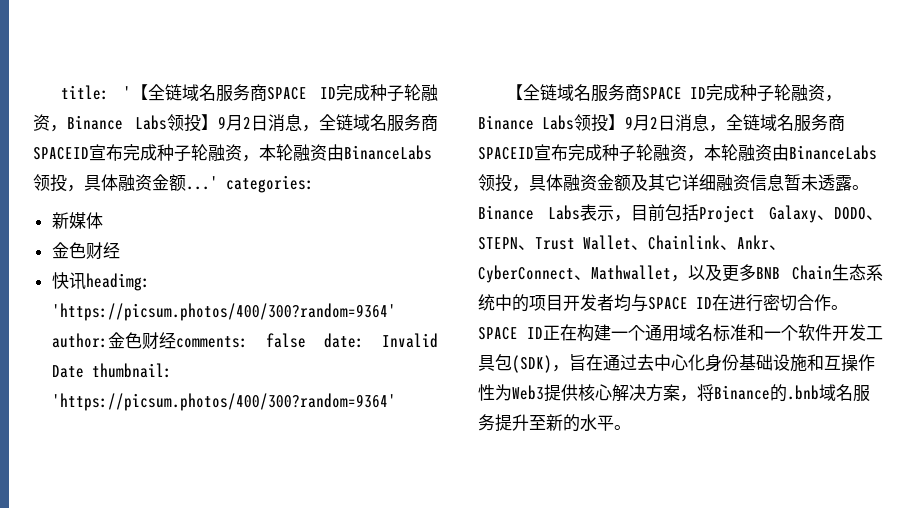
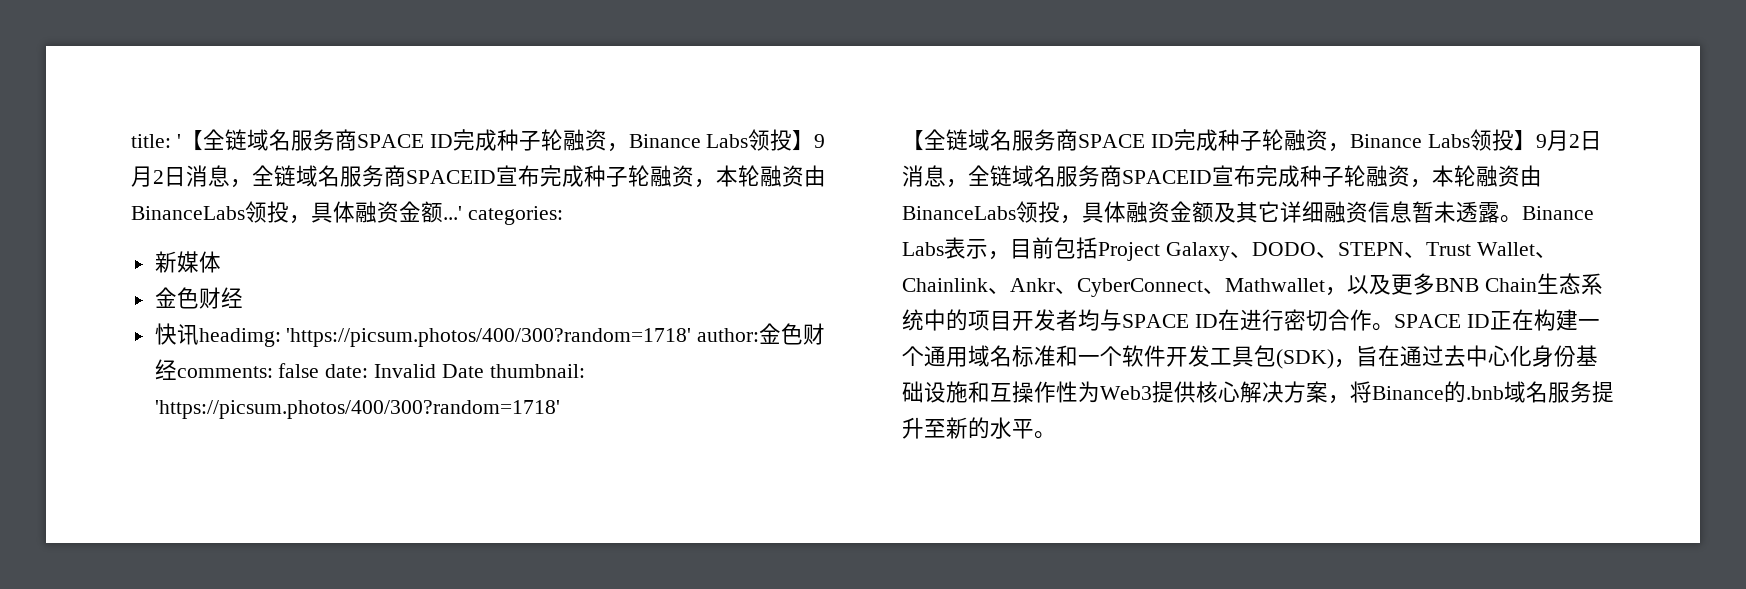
[51,303,396,321] 'https://picsum.photos/400/300?random=9364' -> [286,328,692,347] 'https://picsum.photos/400/300?random=1718'
[51,393,396,411] 'https://picsum.photos/400/300?random=9364' -> [154,400,560,419] 'https://picsum.photos/400/300?random=1718'

